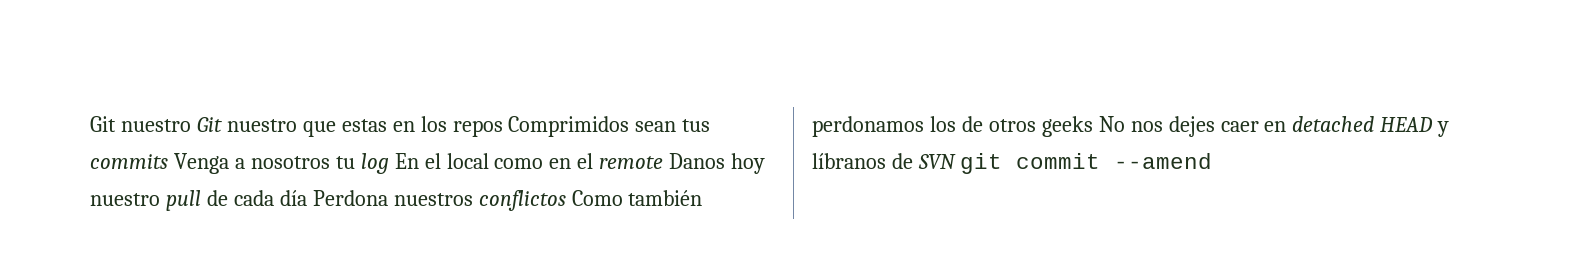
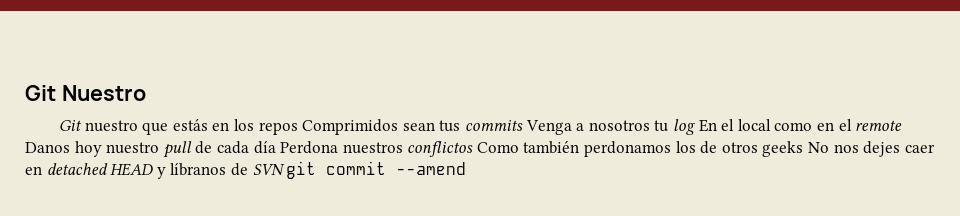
[90,116,191,132] Git nuestro -> [25,85,146,101] Git Nuestro //
[341,119,387,132] estas -> [172,119,208,131] estás

